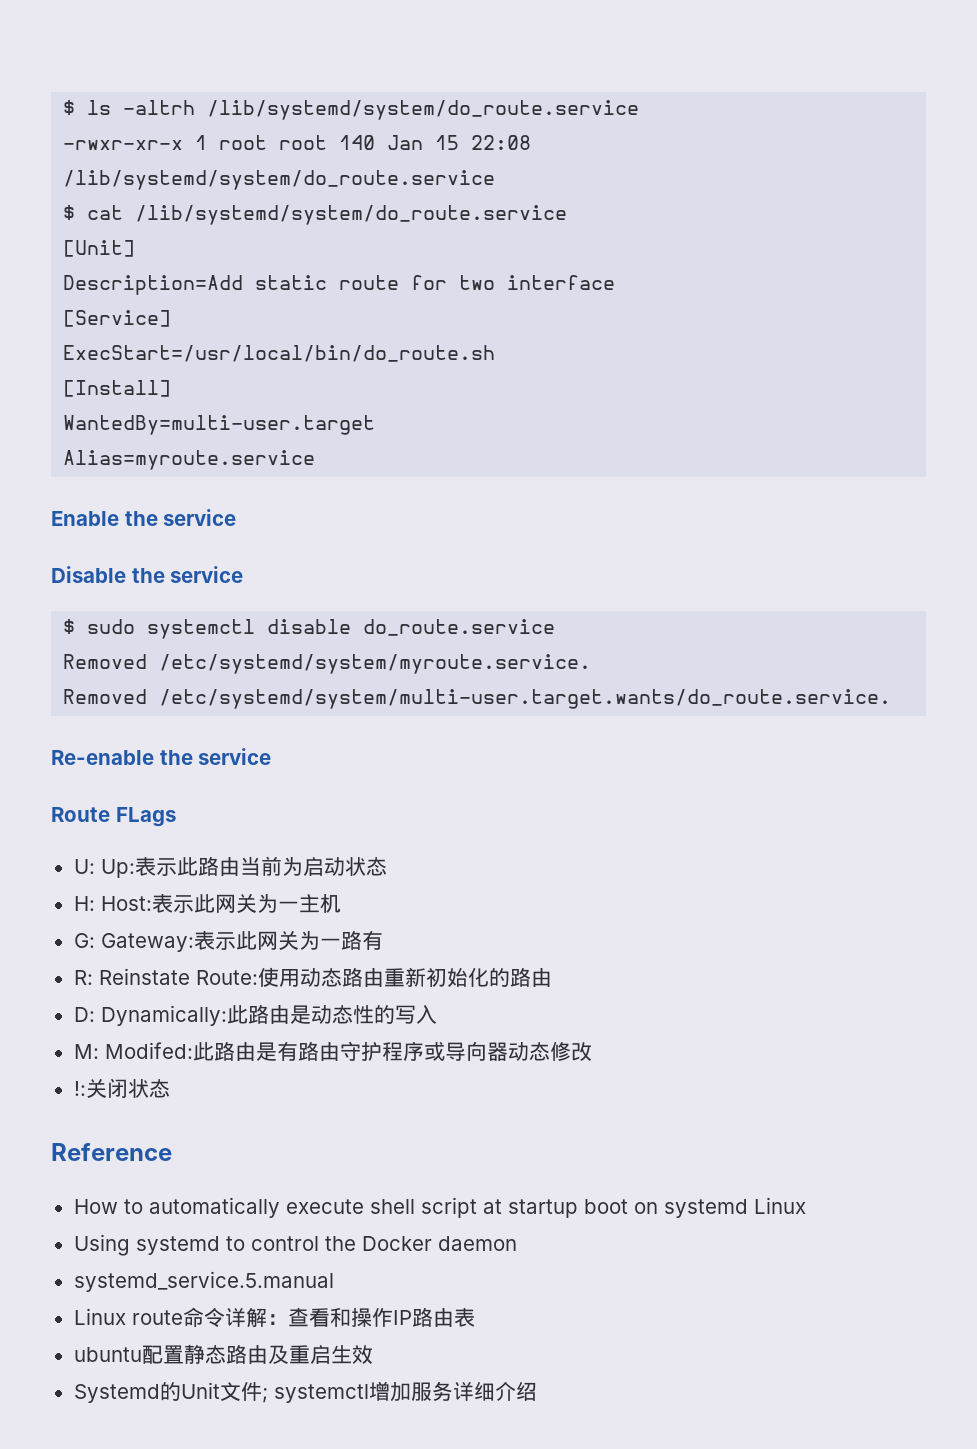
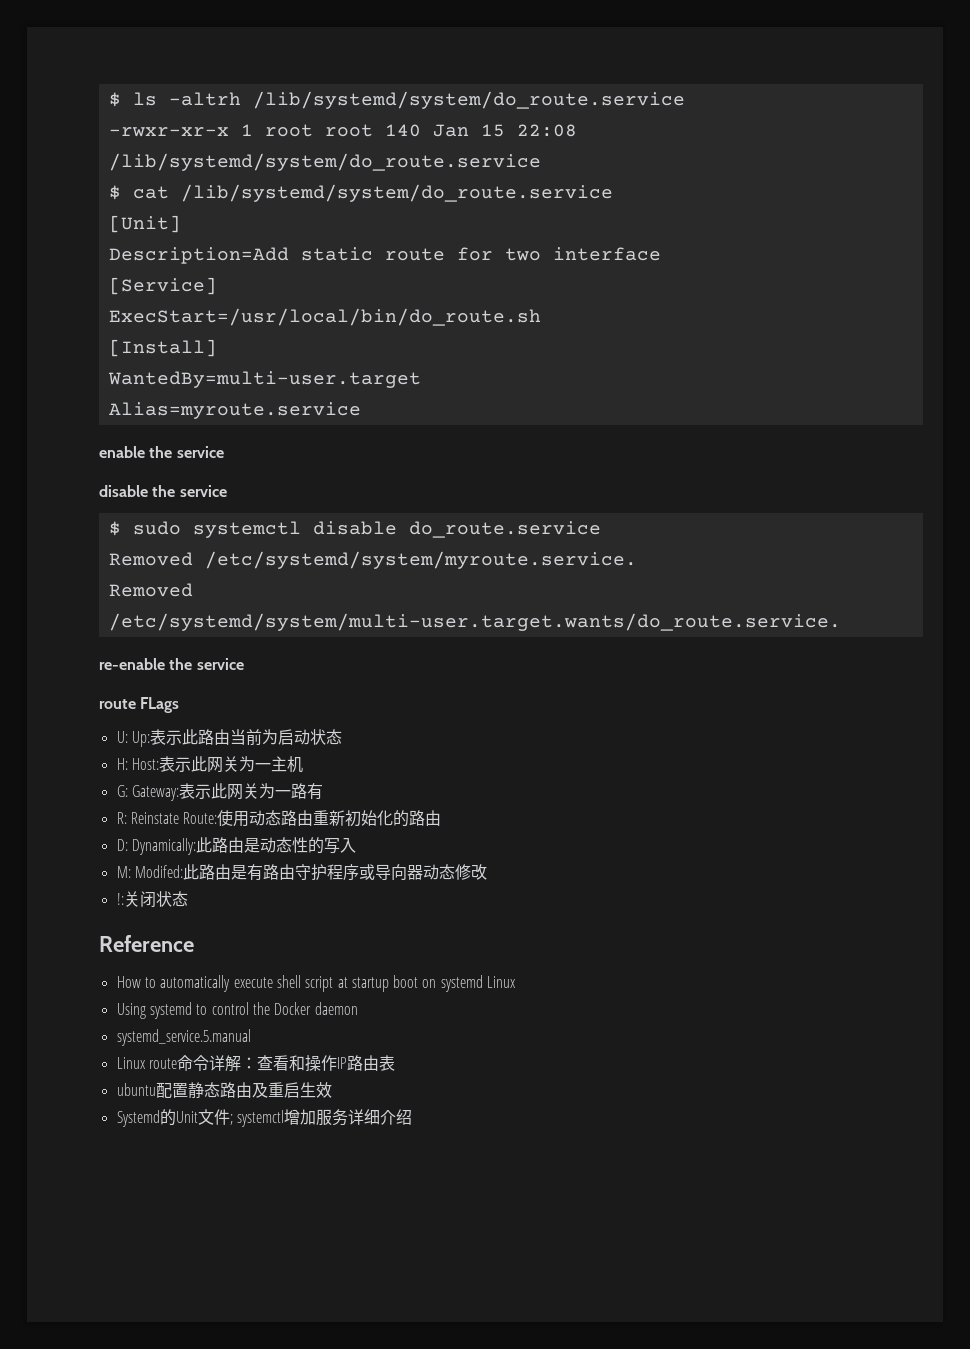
[51,509,237,526] [51,566,126,583] Enable the service // Disable -> [99,446,224,458] [99,485,148,497] enable the service // disable
[51,748,272,765] [51,807,110,822] Re-enable the service // Route -> [99,658,244,670] [99,699,136,709] re-enable the service // route

